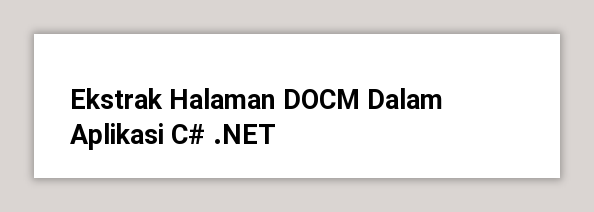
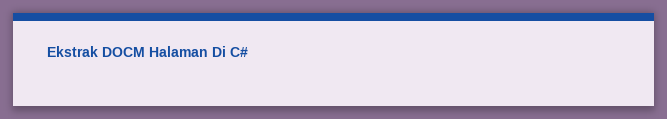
[169,88,443,109] [70,123,276,150] Halaman DOCM Dalam Aplikasi C# .NET -> [102,46,248,57] DOCM Halaman Di C#

